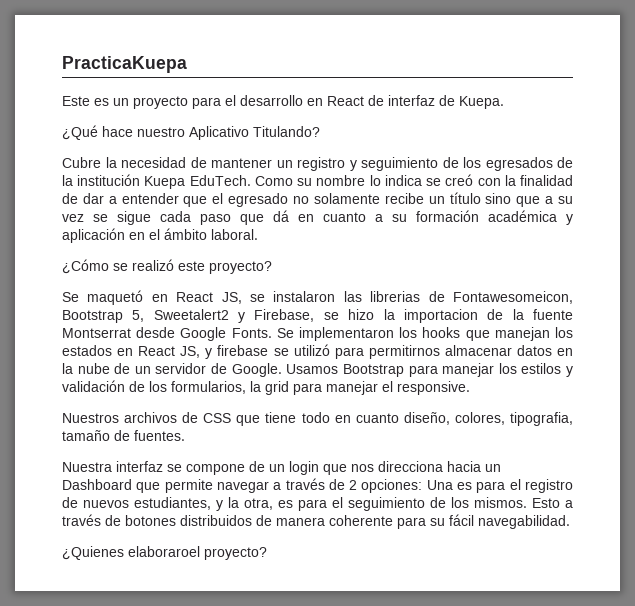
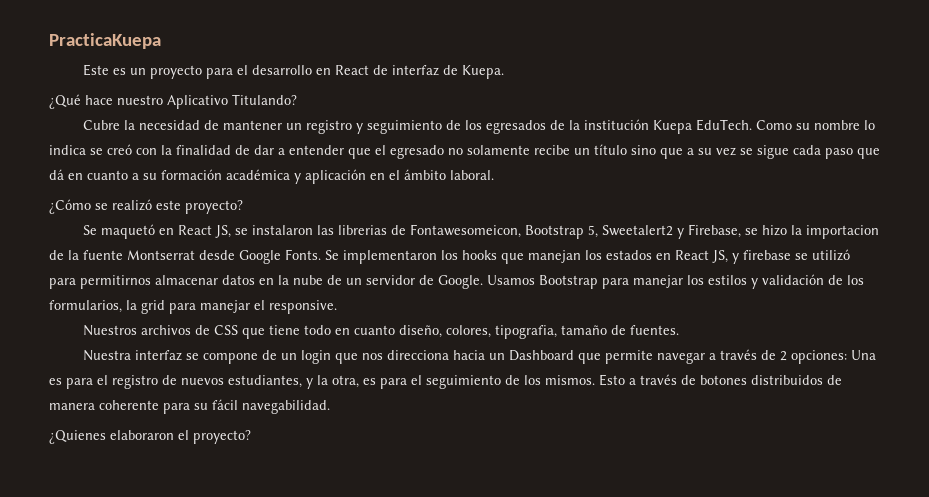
[128,546,200,557] elaboraroel -> [110,430,189,440] elaboraron el

